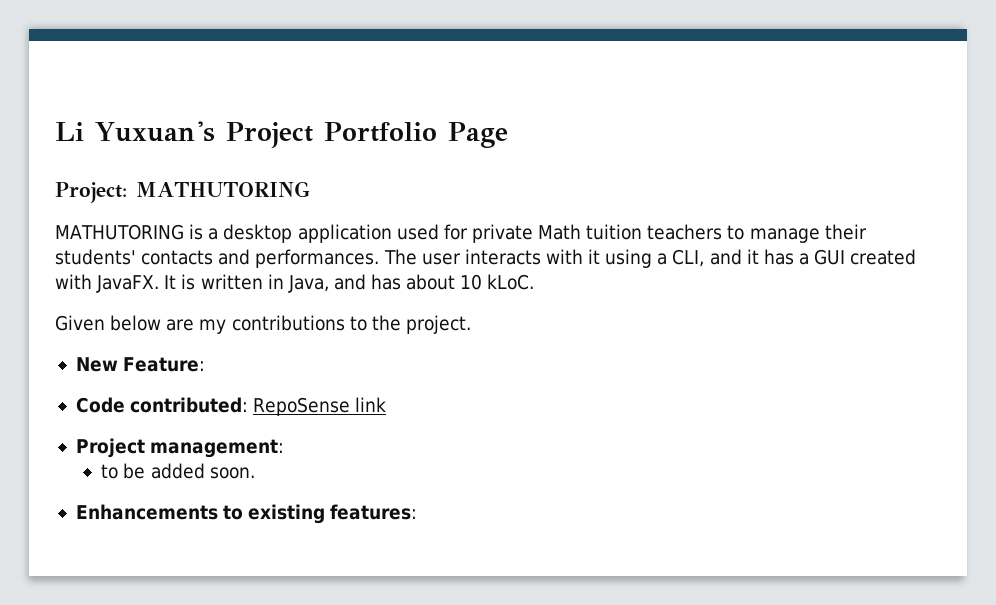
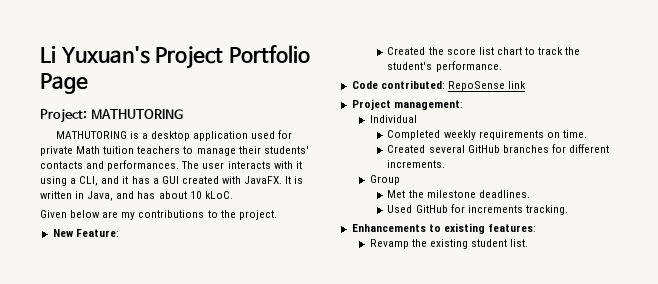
(206, 364) none -> [387,47,581,55] [387,61,502,72] // Created the score list chart to track the student's performance.
[101,463,255,479] to be added soon. -> [369,115,417,123] [387,130,587,140] [387,144,610,153] [387,160,446,168] [369,175,400,185] [387,190,530,198] [387,204,568,215] Individual // Completed weekly requirements on time. // Created several GitHub branches for different increments. // Group // Met the milestone deadlines. // Used GitHub for increments tracking.
(418, 512) none -> [369,239,528,249] // Revamp the existing student list.

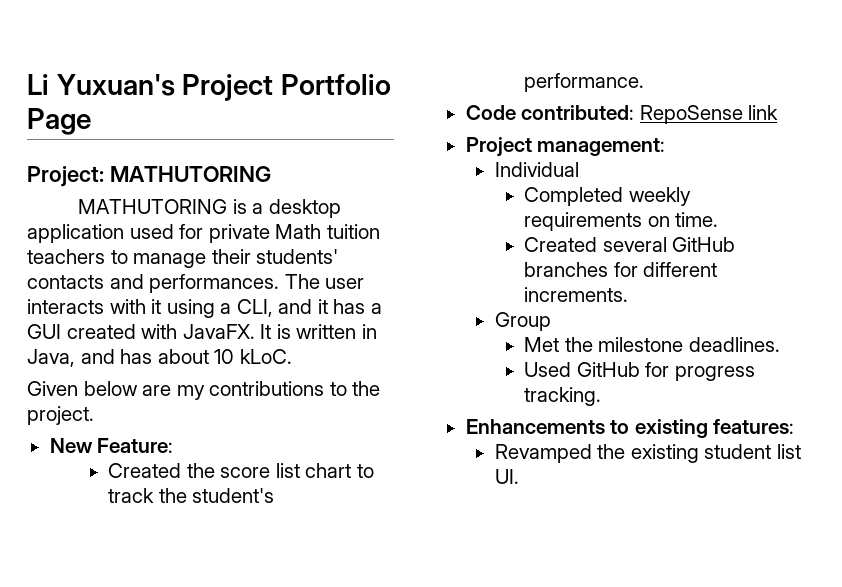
[467,205,523,213] increments -> [674,366,755,381] progress
[369,239,409,249] Revamp -> [494,444,592,463] Revamped
[509,239,528,247] list. -> [777,444,802,459] [494,469,519,484] list UI.

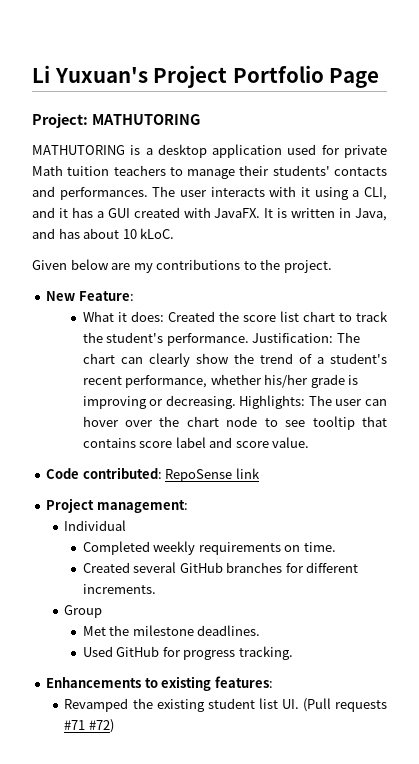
(174, 445) none -> [82,311,164,322] What it does:
(645, 82) none -> [252,332,360,343] [82,353,387,367] [82,374,359,388] [82,395,388,409] [82,416,387,430] [82,437,310,448] Justification: The chart can clearly show the trend of a student's recent performance, whether his/her grade is improving or decreasing. Highlights: The user can hover over the chart node to see tooltip that contains score label and score value.
(519, 476) none -> [302,698,387,712] [64,719,114,733] (Pull requests #71 #72)

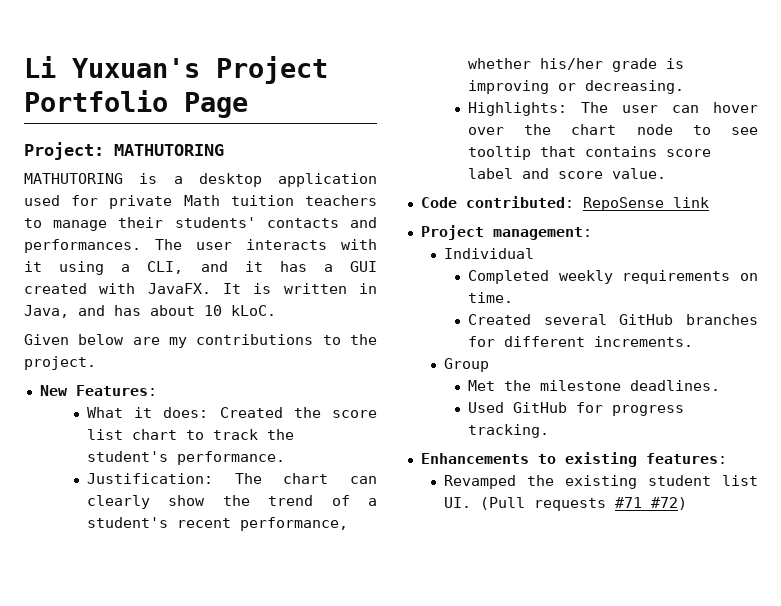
[78,291,134,301] Feature: -> [75,385,157,396] Features:
(249, 339) none -> (285, 458) //
(236, 402) none -> (684, 87) //

